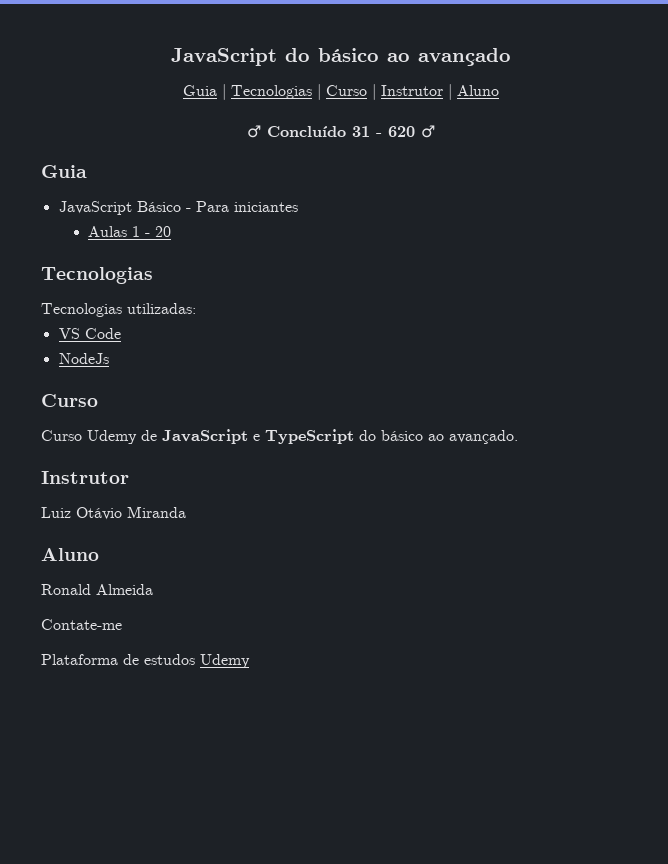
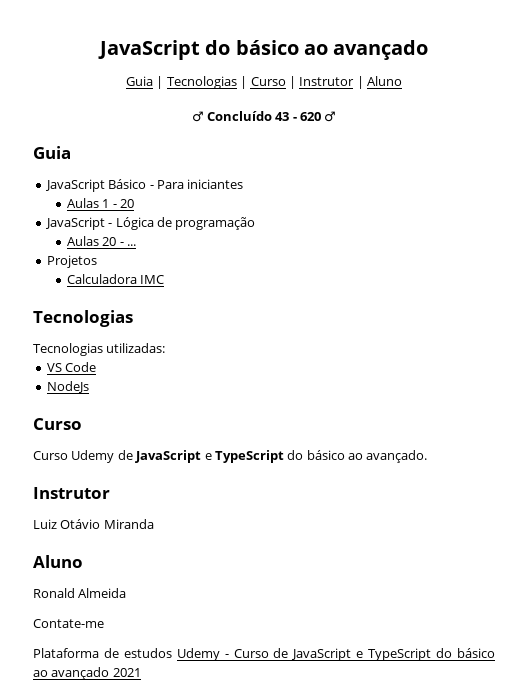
[352,126,370,137] 31 -> [275,112,290,121] 43
(172, 231) none -> [44,217,256,230] [66,236,136,246] [46,255,97,268] [66,274,165,284] // JavaScript - Lógica de programação // Aulas 20 - ... // Projetos // Calculadora IMC
(250, 661) none -> [224,648,496,661] [33,667,141,680] - Curso de JavaScript e TypeScript do básico ao avançado 2021

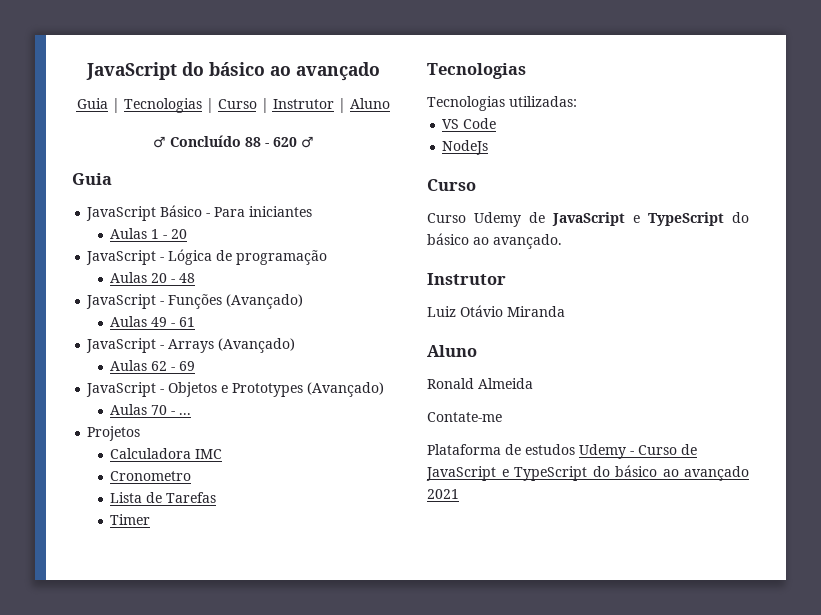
[275,112,290,121] 43 -> [244,137,261,147] 88
(124, 244) none -> [179,273,196,283] [86,294,304,309] [110,316,196,327] [86,338,296,353] [110,360,196,371] [86,382,385,397] [110,404,176,415] 48 // JavaScript - Funções (Avançado) // Aulas 49 - 61 // JavaScript - Arrays (Avançado) // Aulas 62 - 69 // JavaScript - Objetos e Prototypes (Avançado) // Aulas 70 -
(165, 279) none -> [110,471,192,481] [110,492,217,503] [110,514,151,525] // Cronometro // Lista de Tarefas // Timer

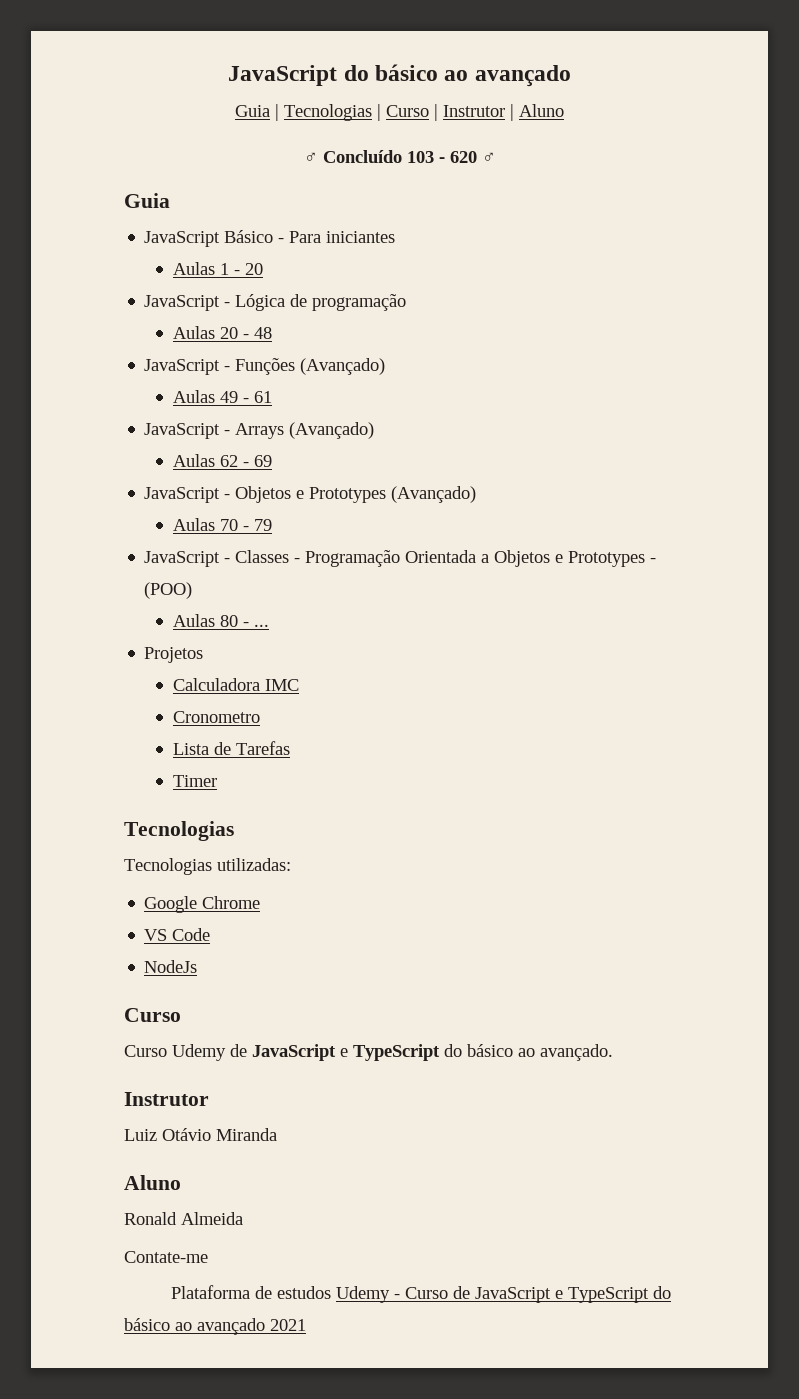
[244,137,261,147] 88 -> [406,151,434,163] 103
(176, 413) none -> [254,519,273,531] [144,550,657,567] [144,582,193,599] [173,614,250,627] 79 // JavaScript - Classes - Programação Orientada a Objetos e Prototypes - (POO) // Aulas 80 -
(577, 101) none -> [144,896,261,913] // Google Chrome

